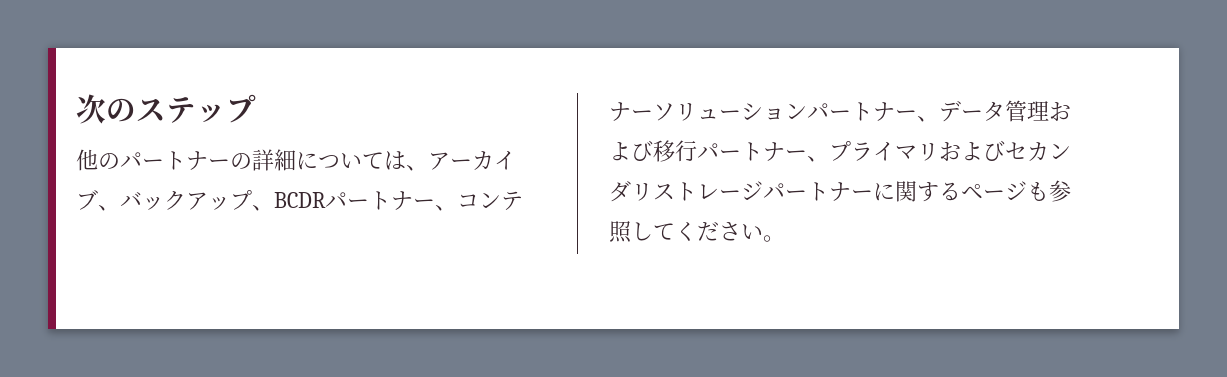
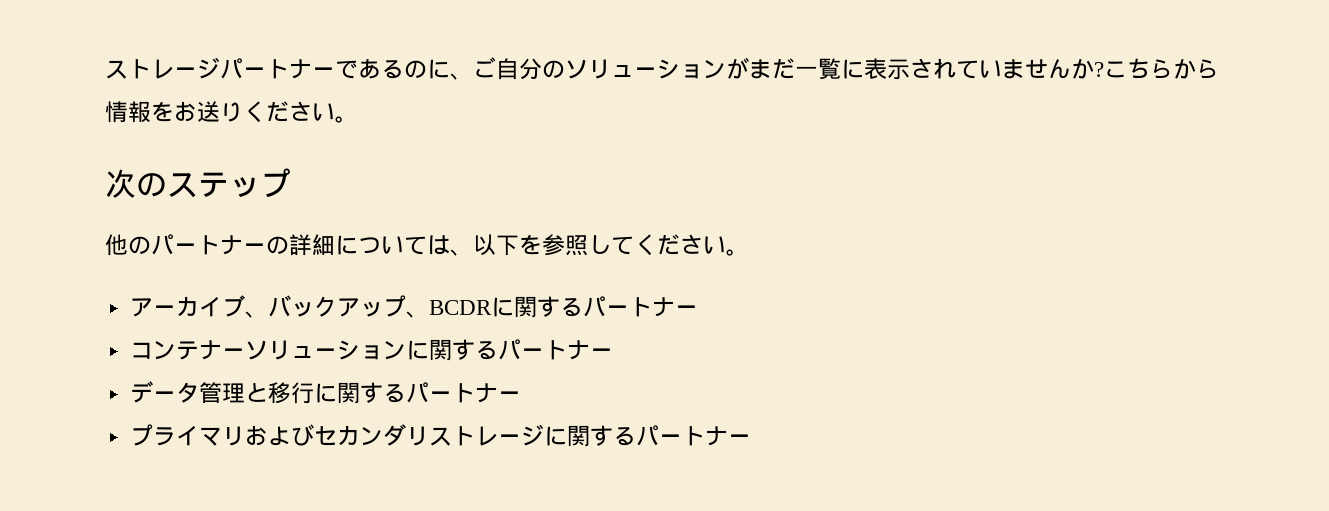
(76, 109) none -> [105,57,1219,80] [105,101,358,123] ストレージパートナーであるのに、ご自分のソリューションがまだ一覧に表示されていませんか?こちらから情報をお送りください。 //
(428, 168) none -> [473,234,749,256] 以下を参照してください。 //
[325,191,457,211] パートナー、 -> [491,296,699,318] に関するパートナー //
[807,102,939,122] パートナー、 -> [406,339,614,361] に関するパートナー //
[1049,102,1071,121] [609,140,829,162] および移行パートナー、 -> [245,382,522,404] と移行に関するパートナー //
[763,180,1071,202] [609,221,785,243] パートナーに関するページも参照してください。 -> [544,425,752,447] に関するパートナー

